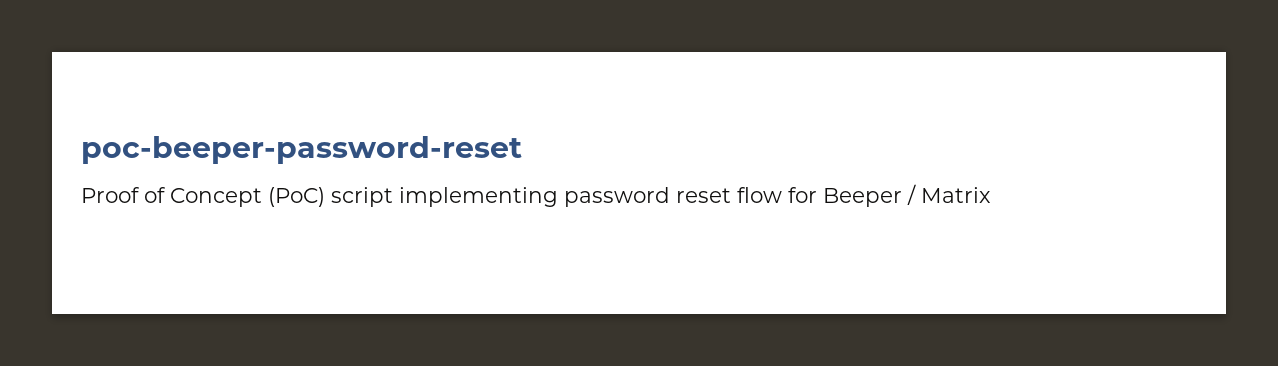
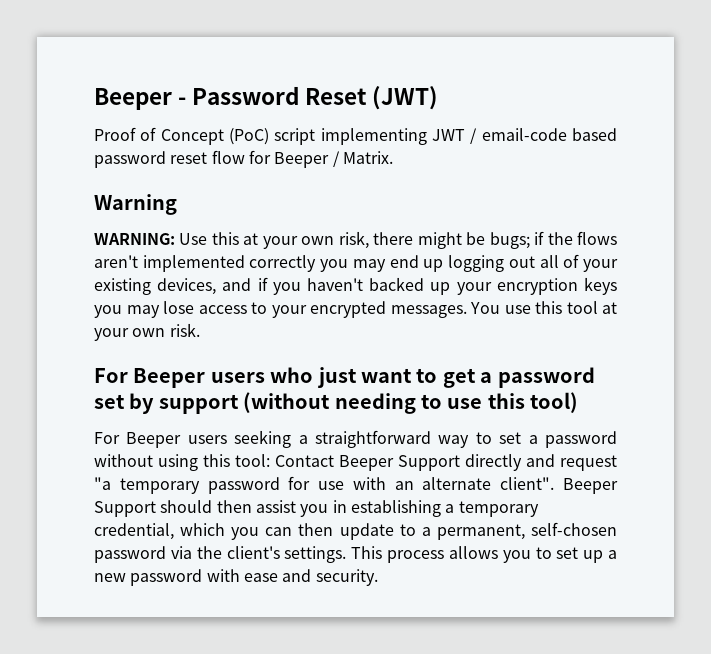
[81,136,522,164] poc-beeper-password-reset -> [94,86,439,110] Beeper - Password Reset (JWT)
(558, 197) none -> [432,128,617,144] JWT / email-code based
[921,187,991,203] Matrix -> [342,151,393,164] [94,194,177,215] [94,231,617,249] [94,254,619,272] [94,277,617,295] [94,301,617,318] [94,323,200,341] [94,367,595,388] [94,392,579,414] [94,430,617,448] [94,454,617,471] [94,476,618,494] [94,500,539,517] [94,522,617,540] [94,546,617,563] [94,569,378,586] Matrix. // Warning // WARNING: Use this at your own risk, there might be bugs; if the flows aren't implemented correctly you may end up logging out all of your existing devices, and if you haven't backed up your encryption keys you may lose access to your encrypted messages. You use this tool at your own risk. // For Beeper users who just want to get a password set by support (without needing to use this tool) // For Beeper users seeking a straightforward way to set a password without using this tool: Contact Beeper Support directly and request "a temporary password for use with an alternate client". Beeper Support should then assist you in establishing a temporary credential, which you can then update to a permanent, self-chosen password via the client's settings. This process allows you to set up a new password with ease and security.

